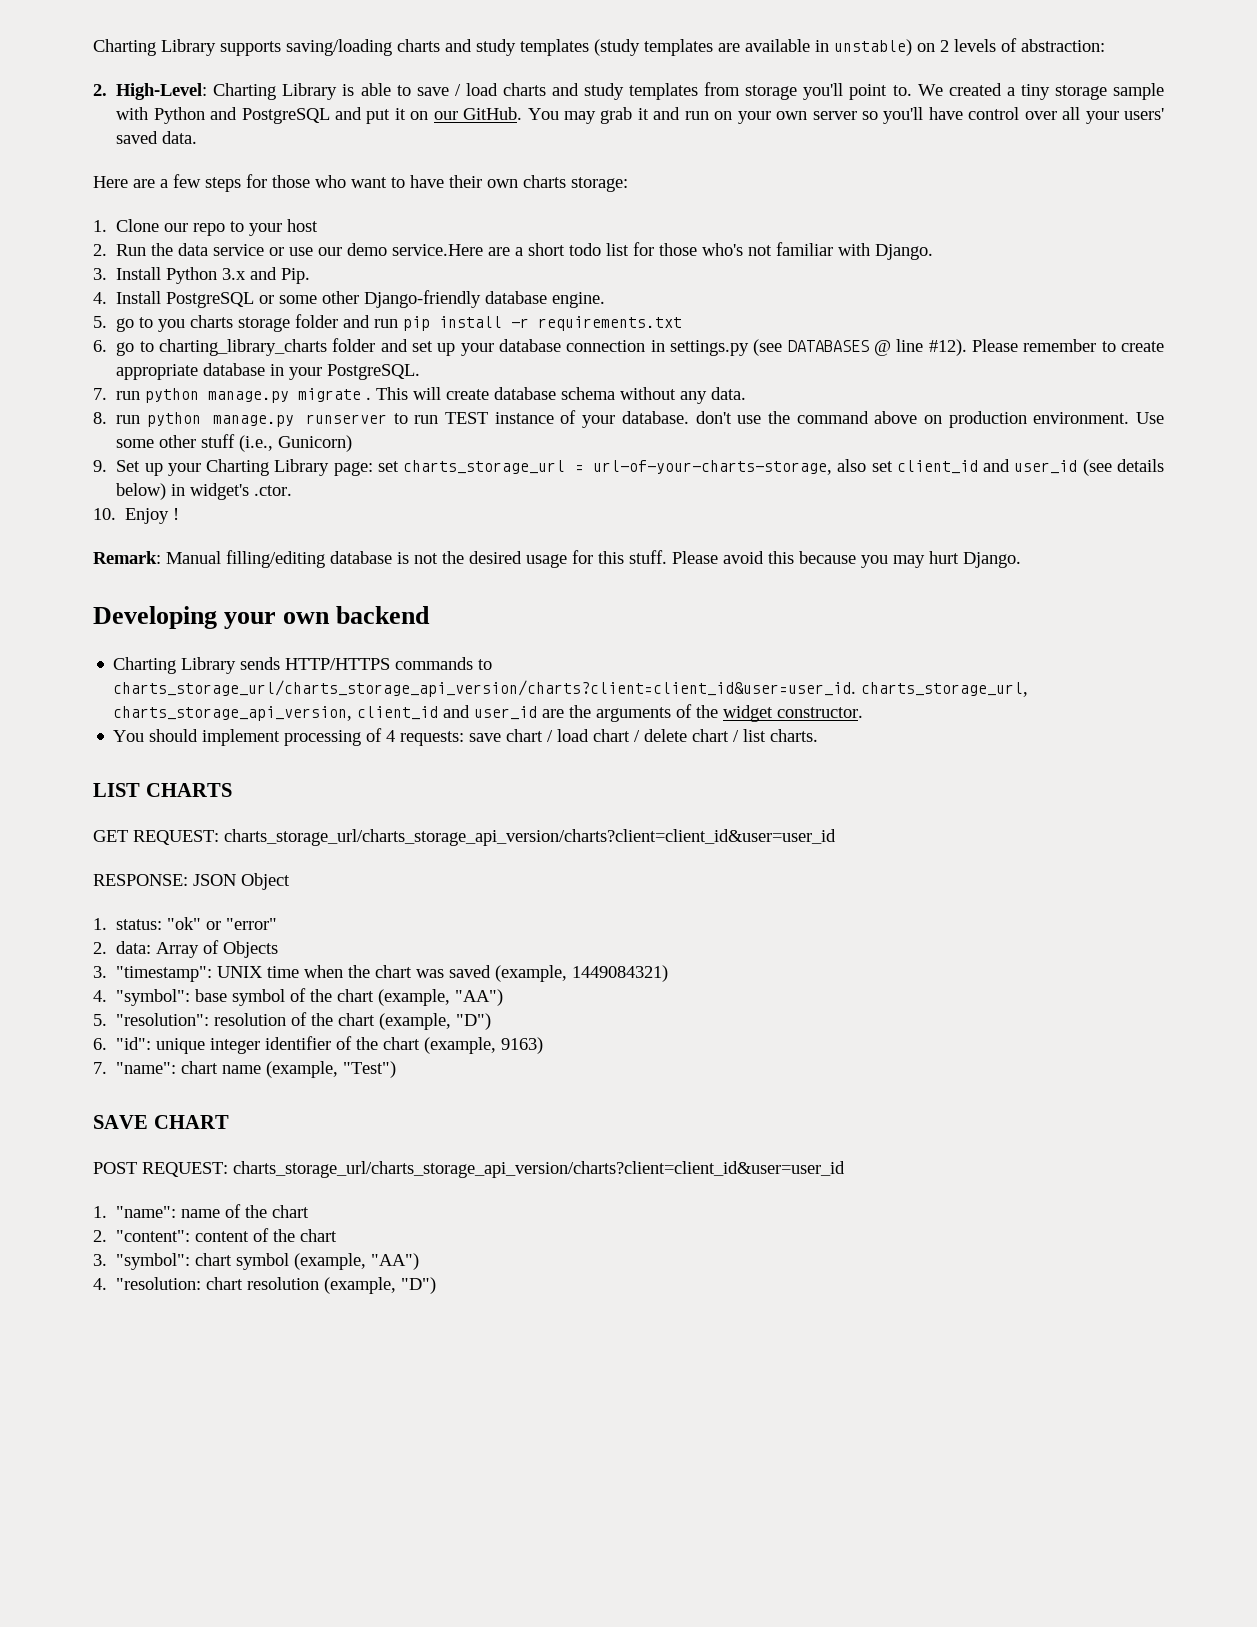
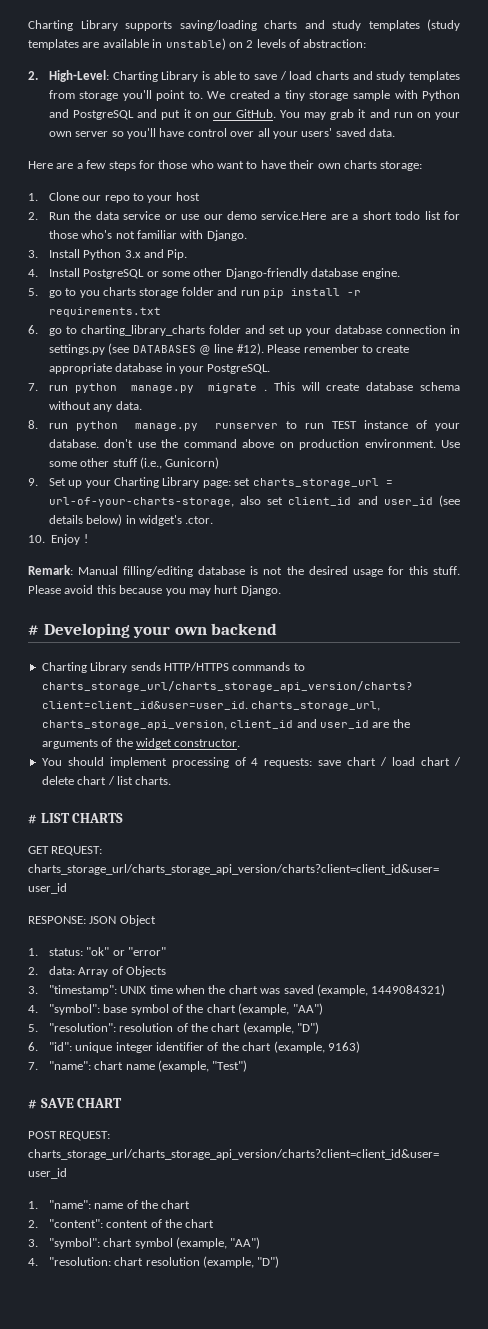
(1021, 560) none -> [28,625,39,635] #
(819, 735) none -> [28,814,37,824] #
(397, 1069) none -> [28,1099,37,1109] #

